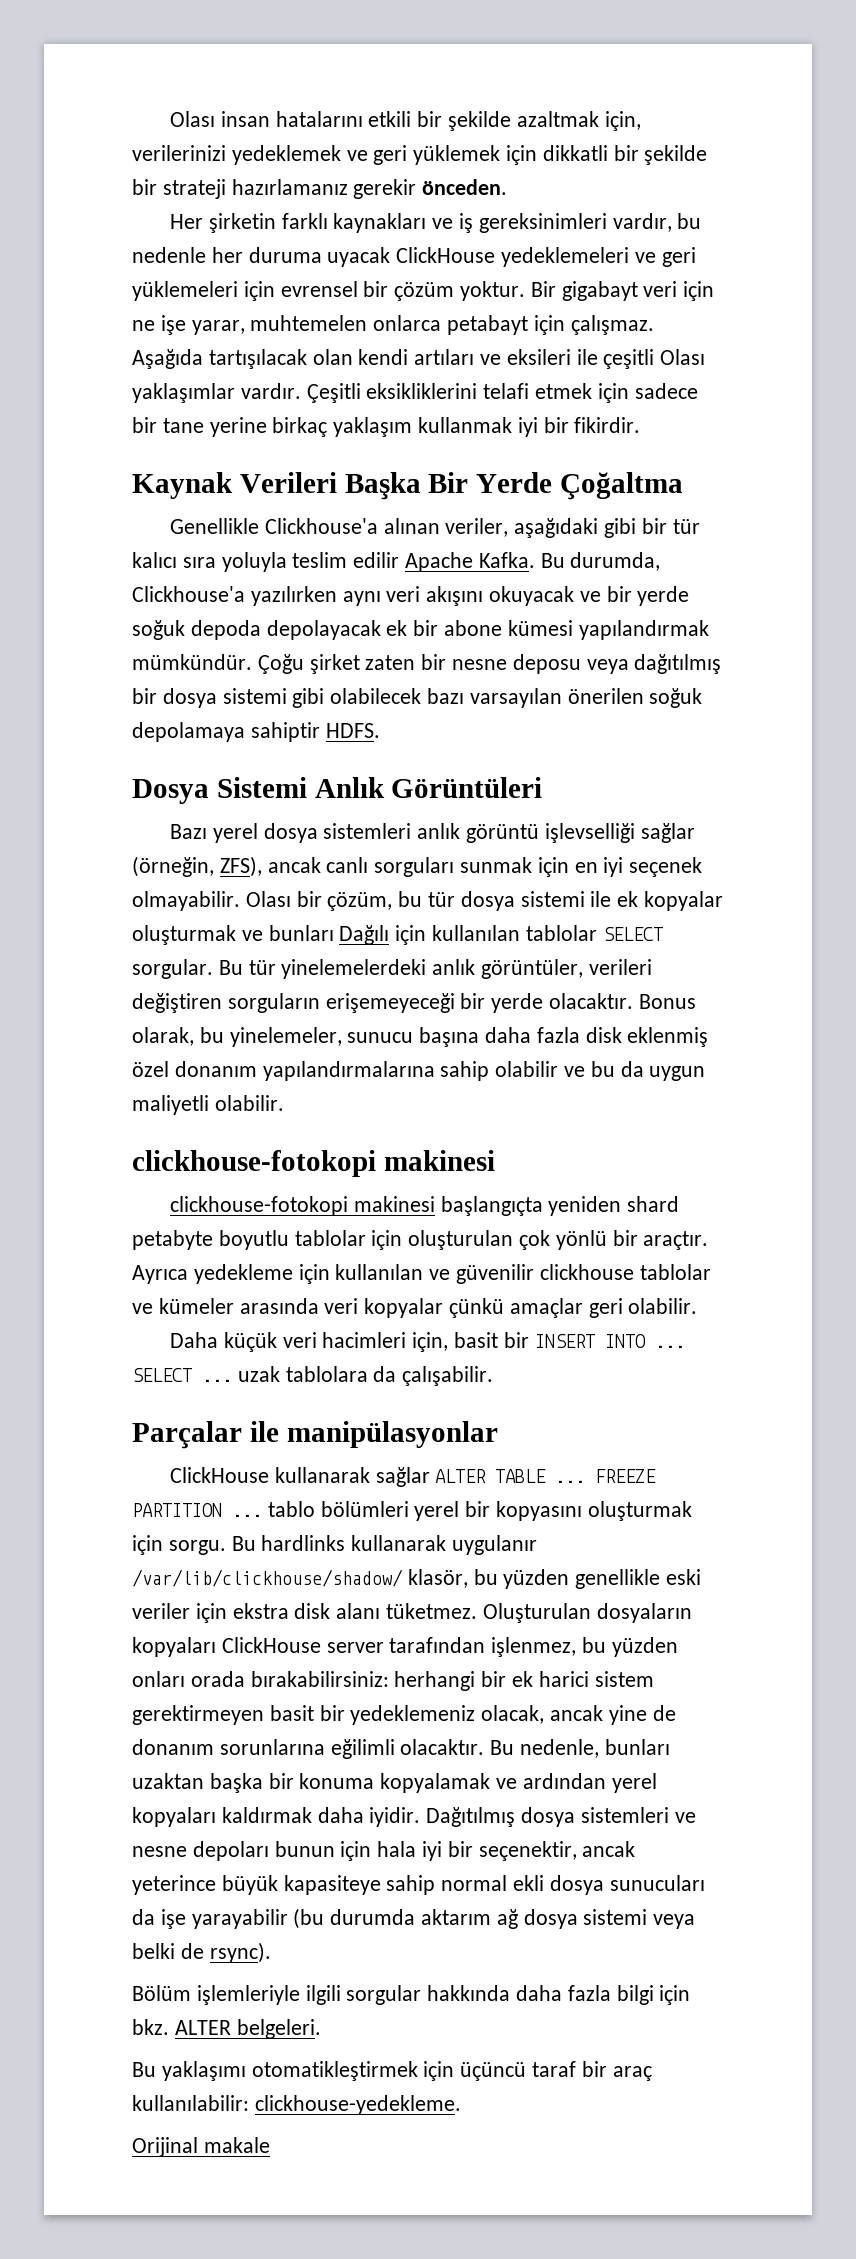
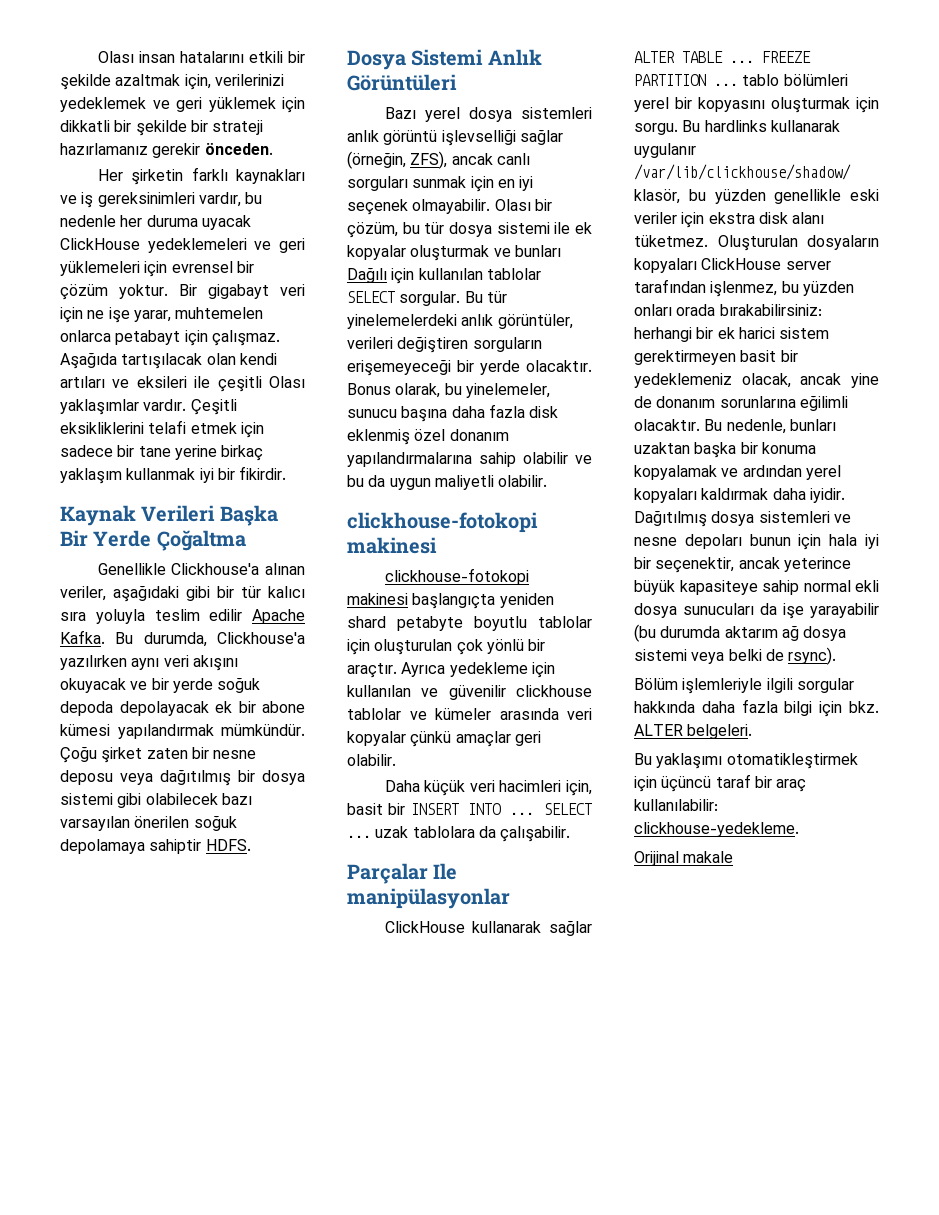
[249,1421,279,1442] ile -> [433,863,458,880] Ile

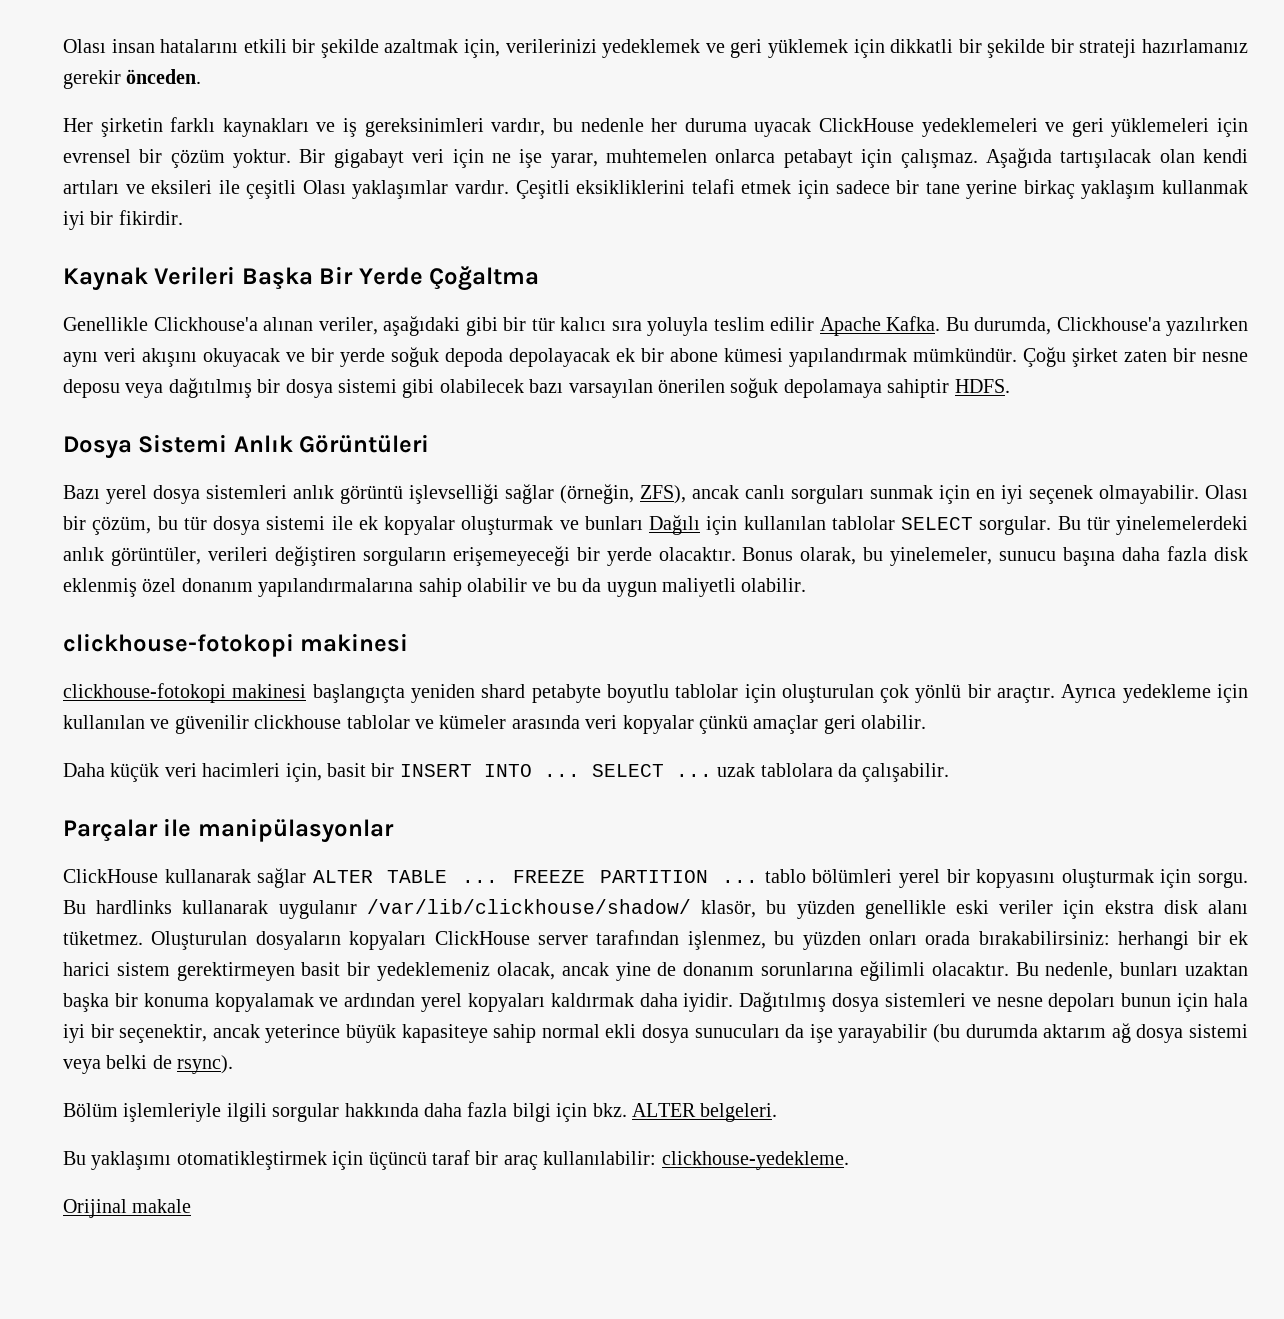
[433,863,458,880] Ile -> [163,818,192,837] ile

